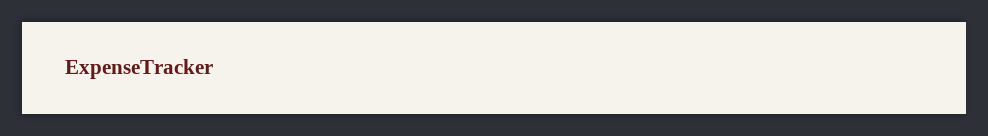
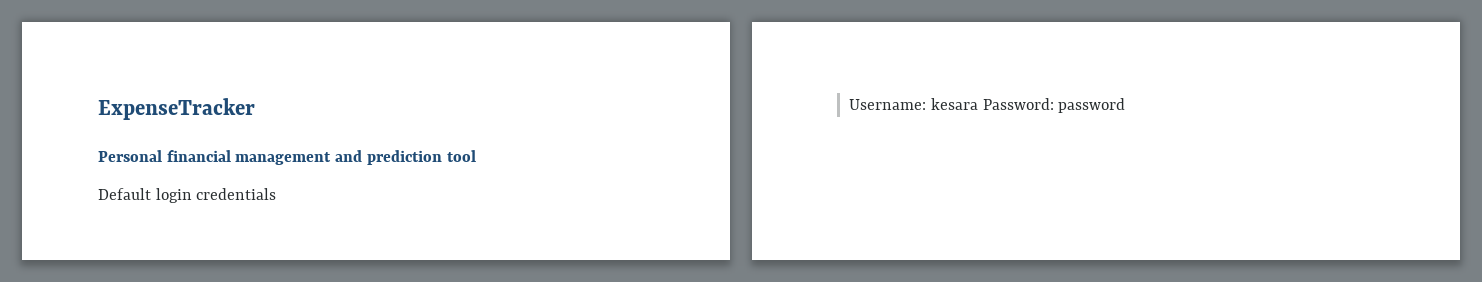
(213, 69) none -> [98,150,476,165] [98,188,277,203] [849,98,1126,113] // Personal financial management and prediction tool // Default login credentials // Username: kesara Password: password

